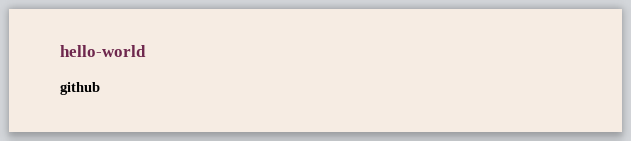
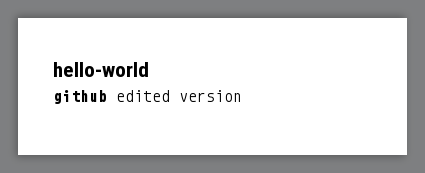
(100, 88) none -> [116,90,242,102] edited version

